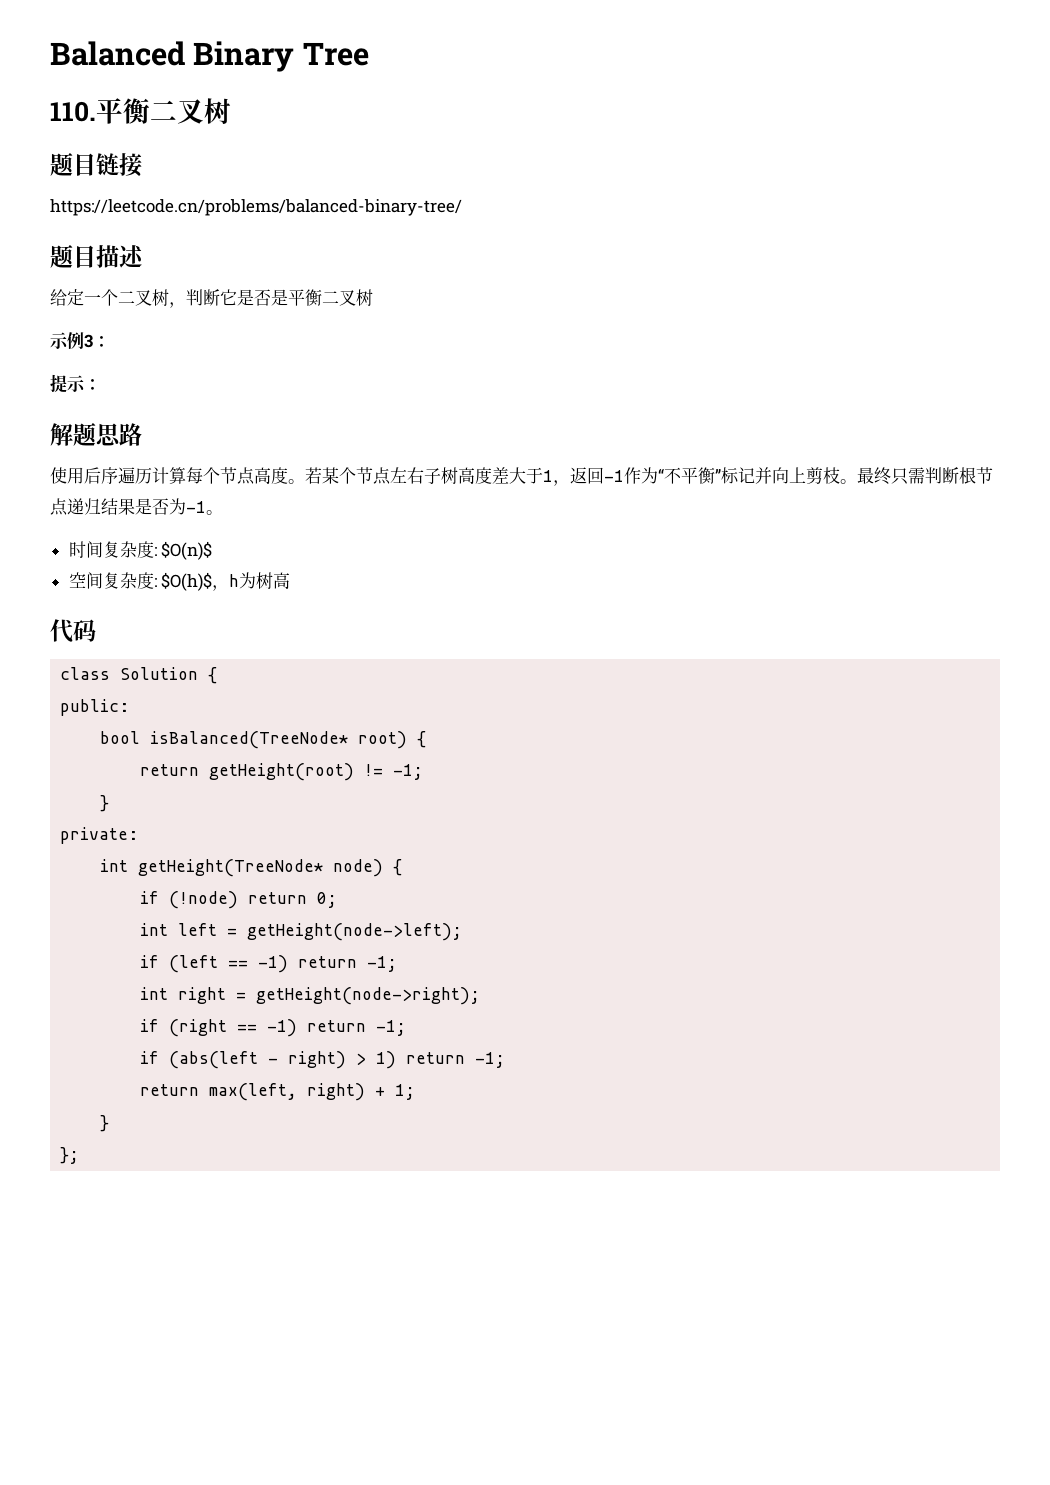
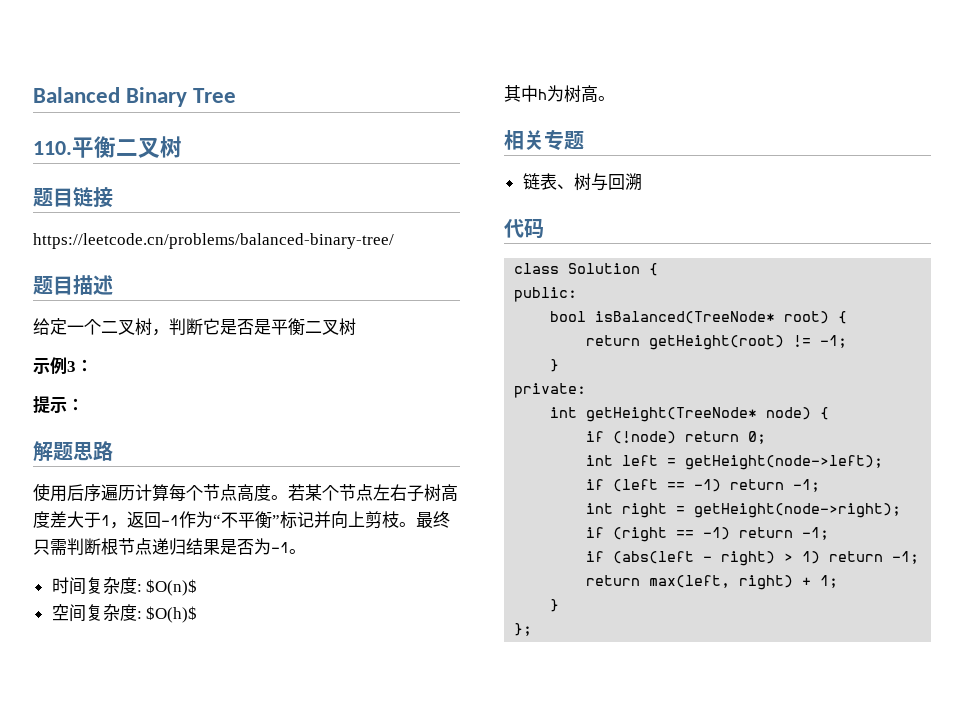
[212,585,230,591] ， -> [504,85,538,102] // 其中
(291, 580) none -> [598,96,615,101] [504,130,584,151] [522,173,642,191] 。 // 相关专题 // 链表、树与回溯

